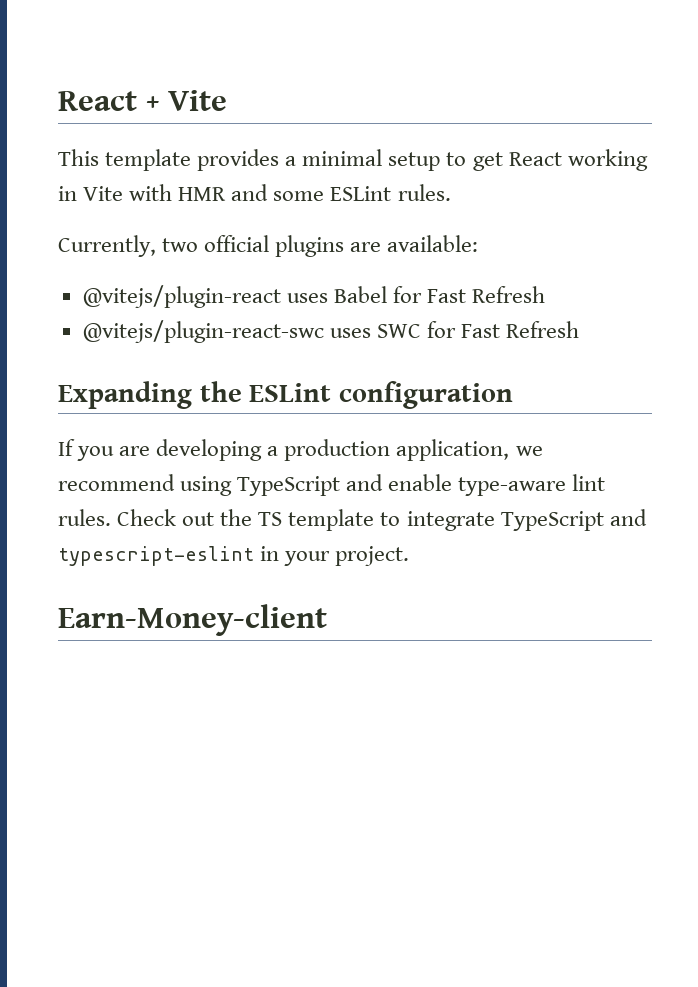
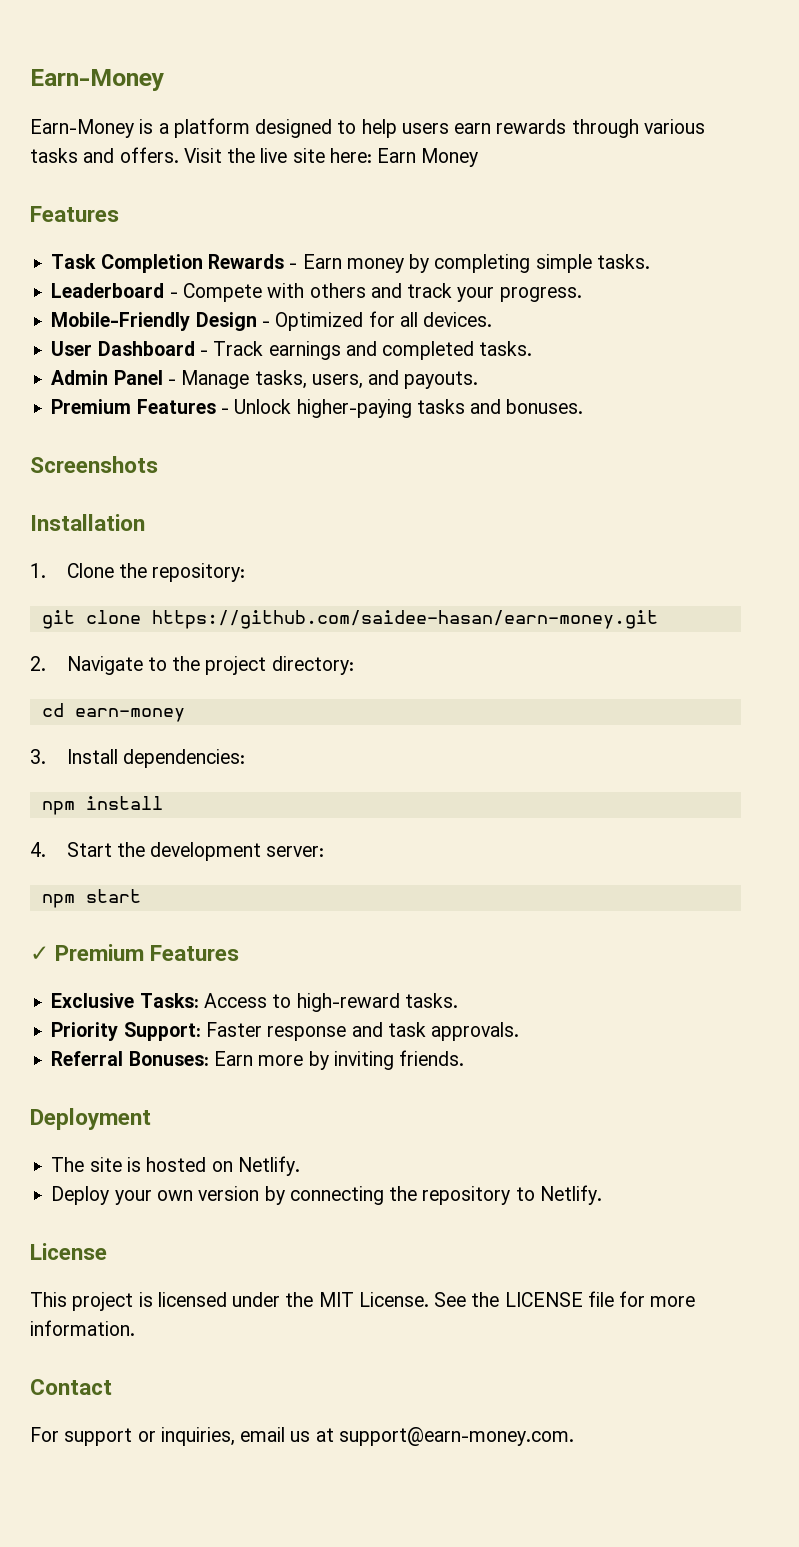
[58,90,228,111] [58,149,648,171] [58,184,451,201] [58,235,479,257] [82,285,546,308] [82,320,580,343] [58,381,513,409] [58,439,543,461] [58,474,606,496] [58,509,647,531] [58,546,410,566] [58,604,327,636] React + Vite // This template provides a minimal setup to get React working in Vite with HMR and some ESLint rules. // Currently, two official plugins are available: // @vitejs/plugin-react uses Babel for Fast Refresh // @vitejs/plugin-react-swc uses SWC for Fast Refresh // Expanding the ESLint configuration // If you are developing a production application, we recommend using TypeScript and enable type-aware lint rules. Check out the TS template to integrate TypeScript and typescript-eslint in your project. // Earn-Money-client -> [30,69,164,91] [30,118,705,138] [30,147,479,167] [30,206,119,222] [51,254,650,273] [51,283,582,302] [51,311,493,331] [51,341,533,360] [51,370,479,389] [51,399,584,418] [30,456,158,473] [30,514,145,531] [30,563,246,582] [41,610,658,629] [30,656,354,675] [41,703,185,722] [30,749,245,768] [41,796,163,815] [30,842,325,861] [41,889,141,908] [30,944,240,961] [51,993,458,1012] [51,1022,520,1041] [51,1050,465,1070] [30,1108,151,1130] [51,1156,300,1176] [51,1185,602,1205] [30,1243,107,1260] [30,1291,696,1311] [30,1320,135,1336] [30,1379,112,1395] [30,1427,574,1446] Earn-Money // Earn-Money is a platform designed to help users earn rewards through various tasks and offers. Visit the live site here: Earn Money // Features // Task Completion Rewards - Earn money by completing simple tasks. // Leaderboard - Compete with others and track your progress. // Mobile-Friendly Design - Optimized for all devices. // User Dashboard - Track earnings and completed tasks. // Admin Panel - Manage tasks, users, and payouts. // Premium Features - Unlock higher-paying tasks and bonuses. // Screenshots // Installation // 1. Clone the repository: // git clone https://github.com/saidee-hasan/earn-money.git // 2. Navigate to the project directory: // cd earn-money // 3. Install dependencies: // npm install // 4. Start the development server: // npm start // ✓ Premium Features // Exclusive Tasks: Access to high-reward tasks. // Priority Support: Faster response and task approvals. // Referral Bonuses: Earn more by inviting friends. // Deployment // The site is hosted on Netlify. // Deploy your own version by connecting the repository to Netlify. // License // This project is licensed under the MIT License. See the LICENSE file for more information. // Contact // For support or inquiries, email us at support@earn-money.com.

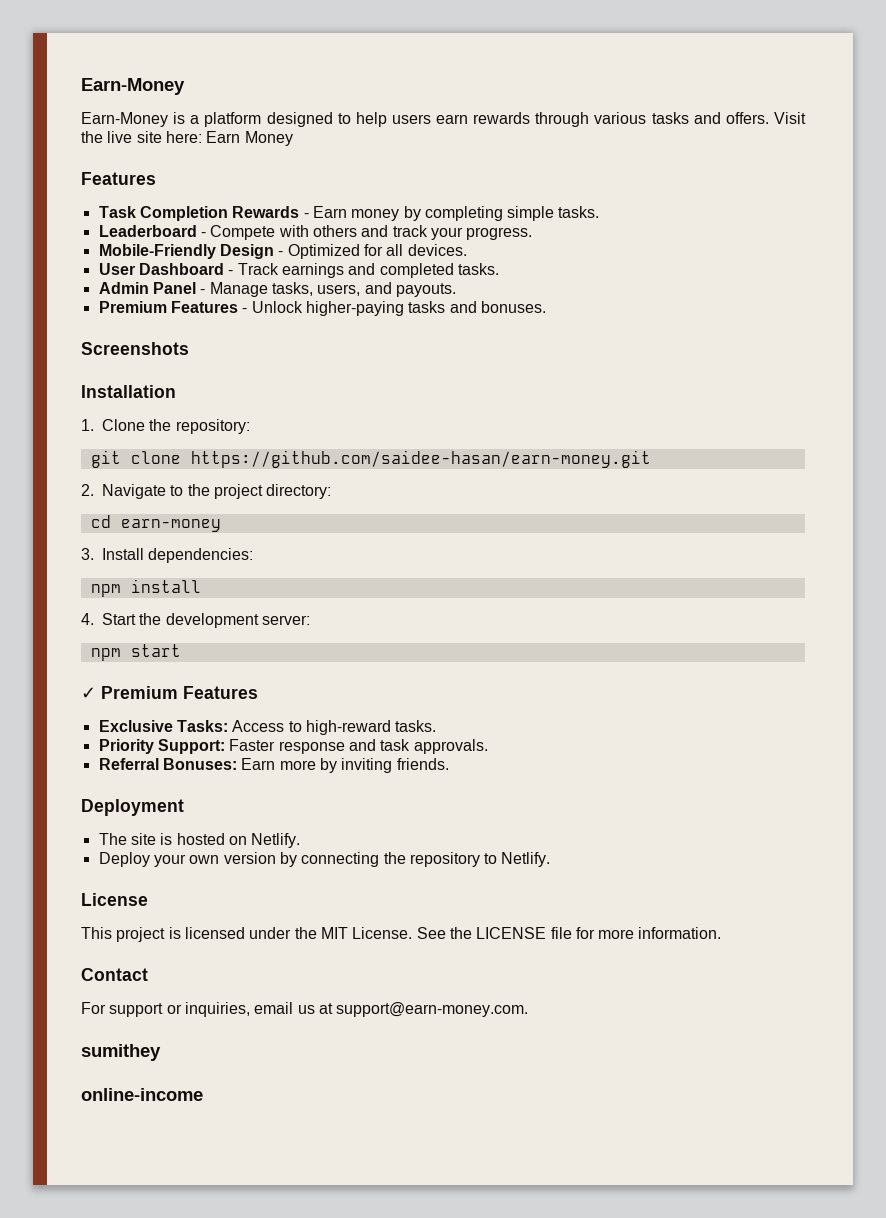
(574, 1436) none -> [81,1044,161,1061] [81,1088,203,1101] // sumithey // online-income

